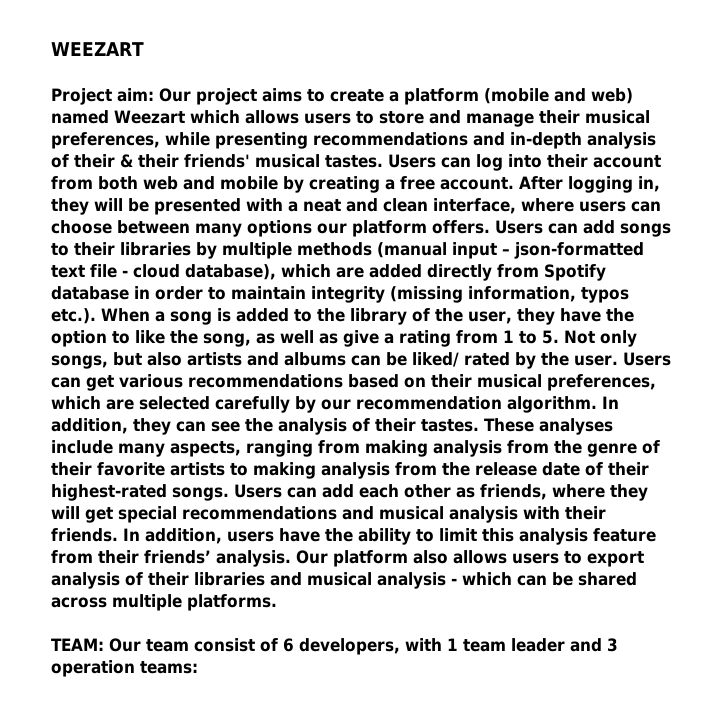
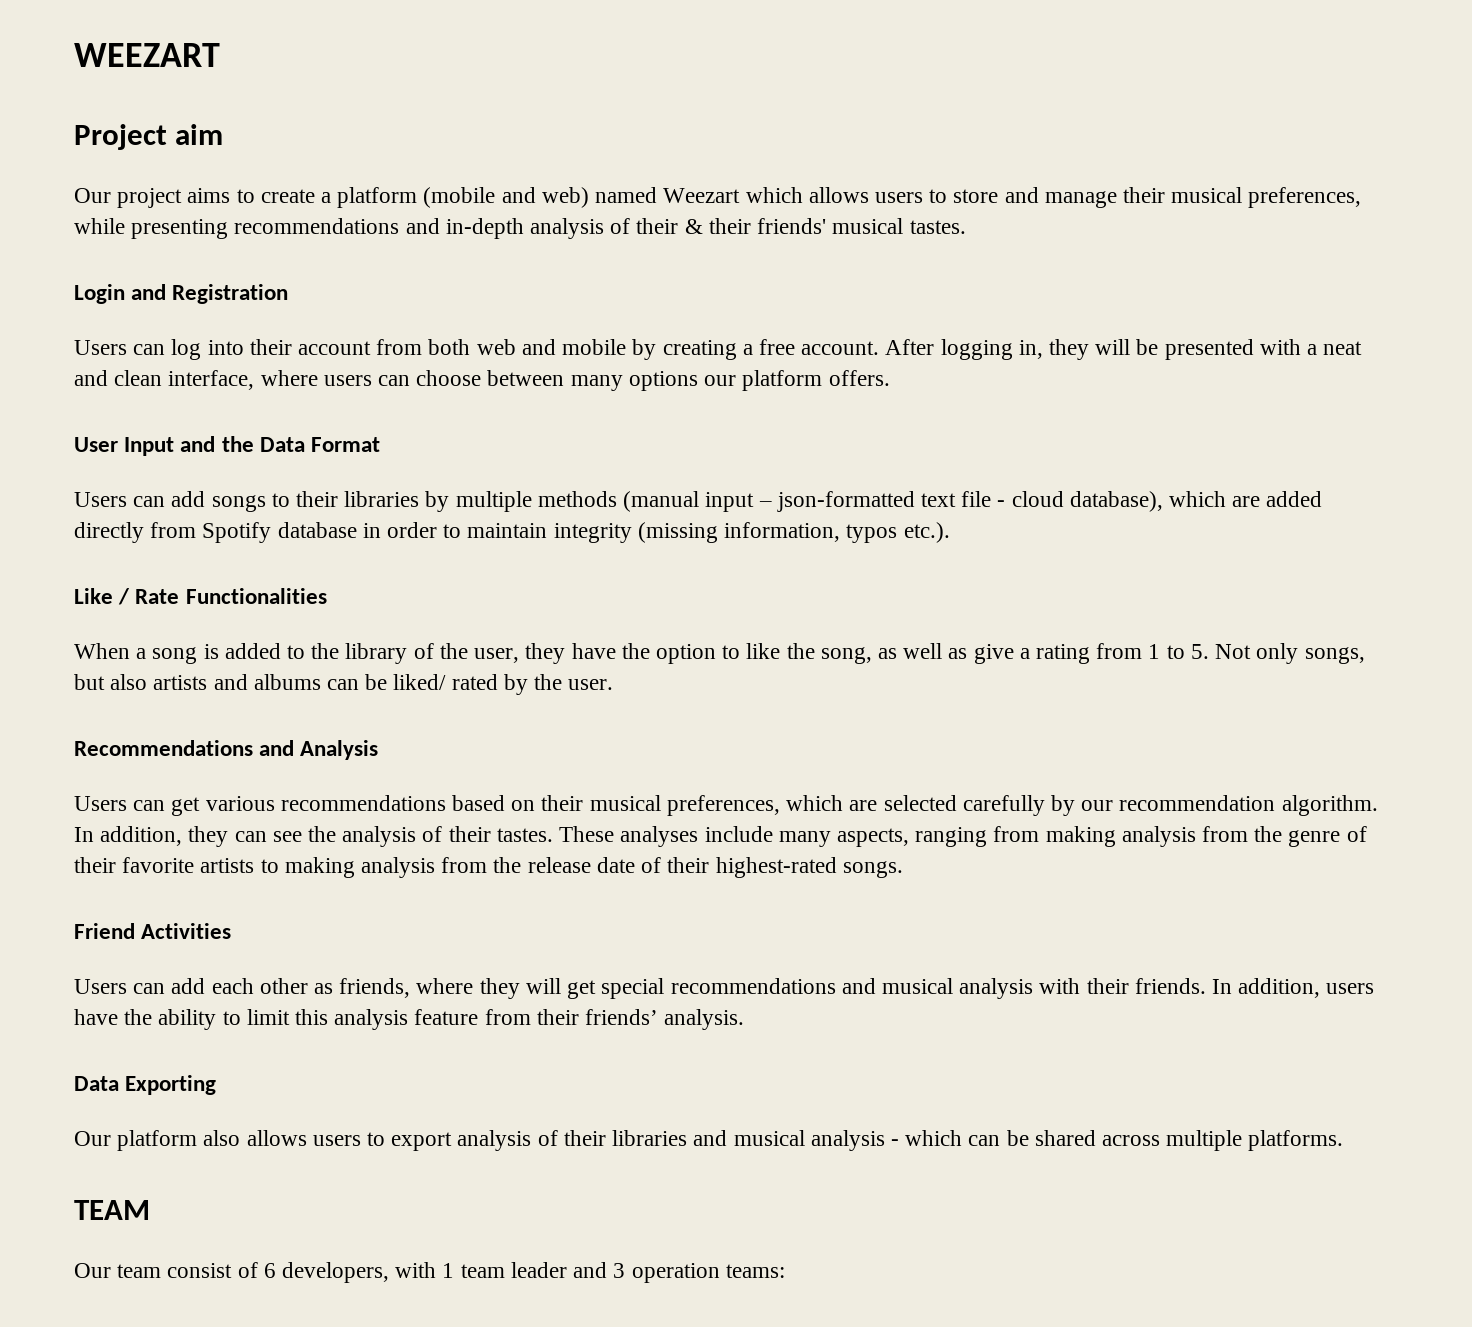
[117,88,154,102] aim: -> [175,124,224,145] aim //
(383, 161) none -> [74,284,289,304] // Login and Registration //
(490, 227) none -> [74,436,381,456] // User Input and the Data Format //
(96, 316) none -> [74,588,327,605] // Like / Rate Functionalities //
(618, 360) none -> [74,740,379,760] // Recommendations and Analysis //
(229, 494) none -> [74,923,232,939] // Friend Activities //
(291, 558) none -> [74,1075,217,1095] // Data Exporting //
[51,638,104,651] TEAM: -> [74,1200,150,1220] TEAM //

